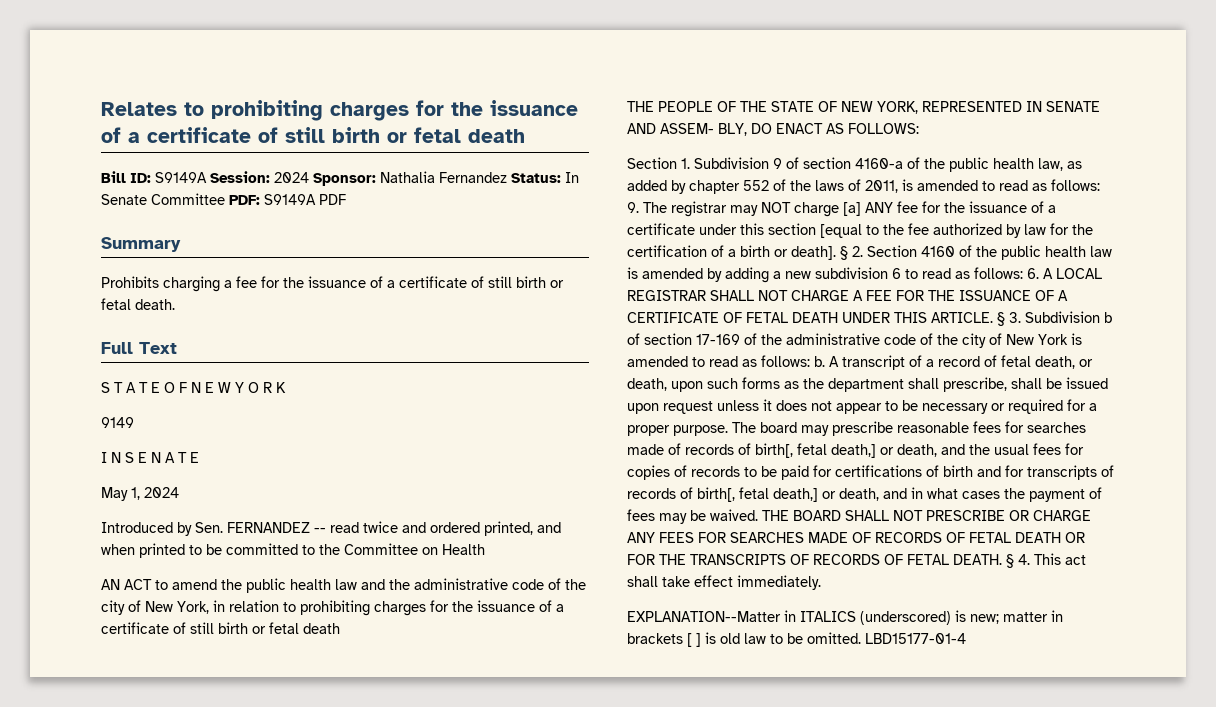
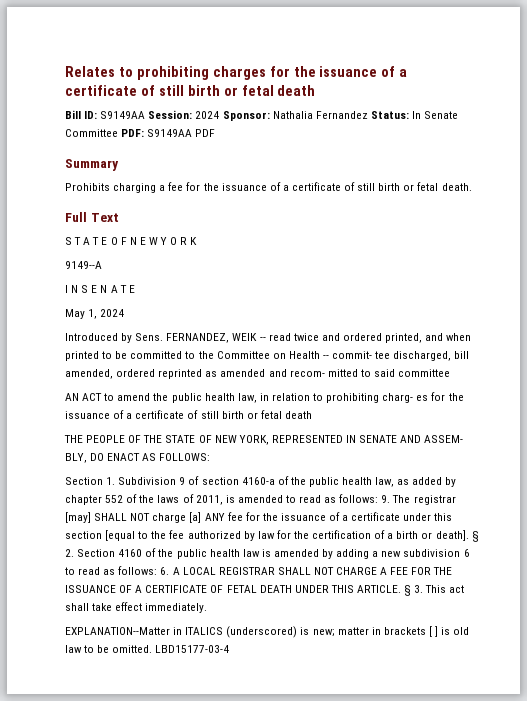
[155,172,207,183] S9149A -> [100,111,146,119] S9149AA
[264,194,316,205] S9149A -> [147,129,193,137] S9149AA
[101,417,134,428] 9149 -> [65,261,102,269] 9149--A
[195,522,310,533] Sen. FERNANDEZ -> [135,333,258,343] Sens. FERNANDEZ, WEIK
(485, 549) none -> [322,351,470,361] [65,369,451,379] -- commit- tee discharged, bill amended, ordered reprinted as amended and recom- mitted to said committee
[335,578,586,590] [101,600,209,615] law and the administrative code of the city of New York, -> [237,393,257,403] law,
[374,601,426,616] charges -> [382,393,429,403] charg- es
[730,205,758,216] may -> [65,512,128,523] [may] SHALL
[1025,311,1112,323] [627,333,1082,348] [627,355,1093,370] [627,377,1108,392] [627,399,1097,414] [627,421,1086,436] [627,443,1084,458] [627,465,1114,480] [627,487,1102,502] [627,509,1091,524] [627,532,1085,543] [627,554,1030,568] Subdivision b of section 17-169 of the administrative code of the city of New York is amended to read as follows: b. A transcript of a record of fetal death, or death, upon such forms as the department shall prescribe, shall be issued upon request unless it does not appear to be necessary or required for a proper purpose. The board may prescribe reasonable fees for searches made of records of birth[, fetal death,] or death, and the usual fees for copies of records to be paid for certifications of birth and for transcripts of records of birth[, fetal death,] or death, and in what cases the payment of fees may be waived. THE BOARD SHALL NOT PRESCRIBE OR CHARGE ANY FEES FOR SEARCHES MADE OF RECORDS OF FETAL DEATH OR FOR THE TRANSCRIPTS OF RECORDS OF FETAL DEATH. § 4. -> (424, 589) none
[865,633,966,644] LBD15177-01-4 -> [155,645,230,653] LBD15177-03-4

